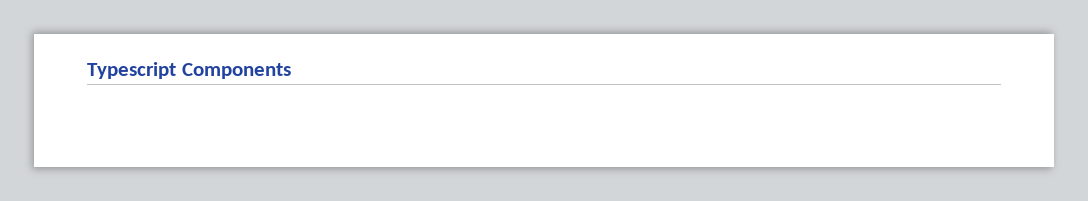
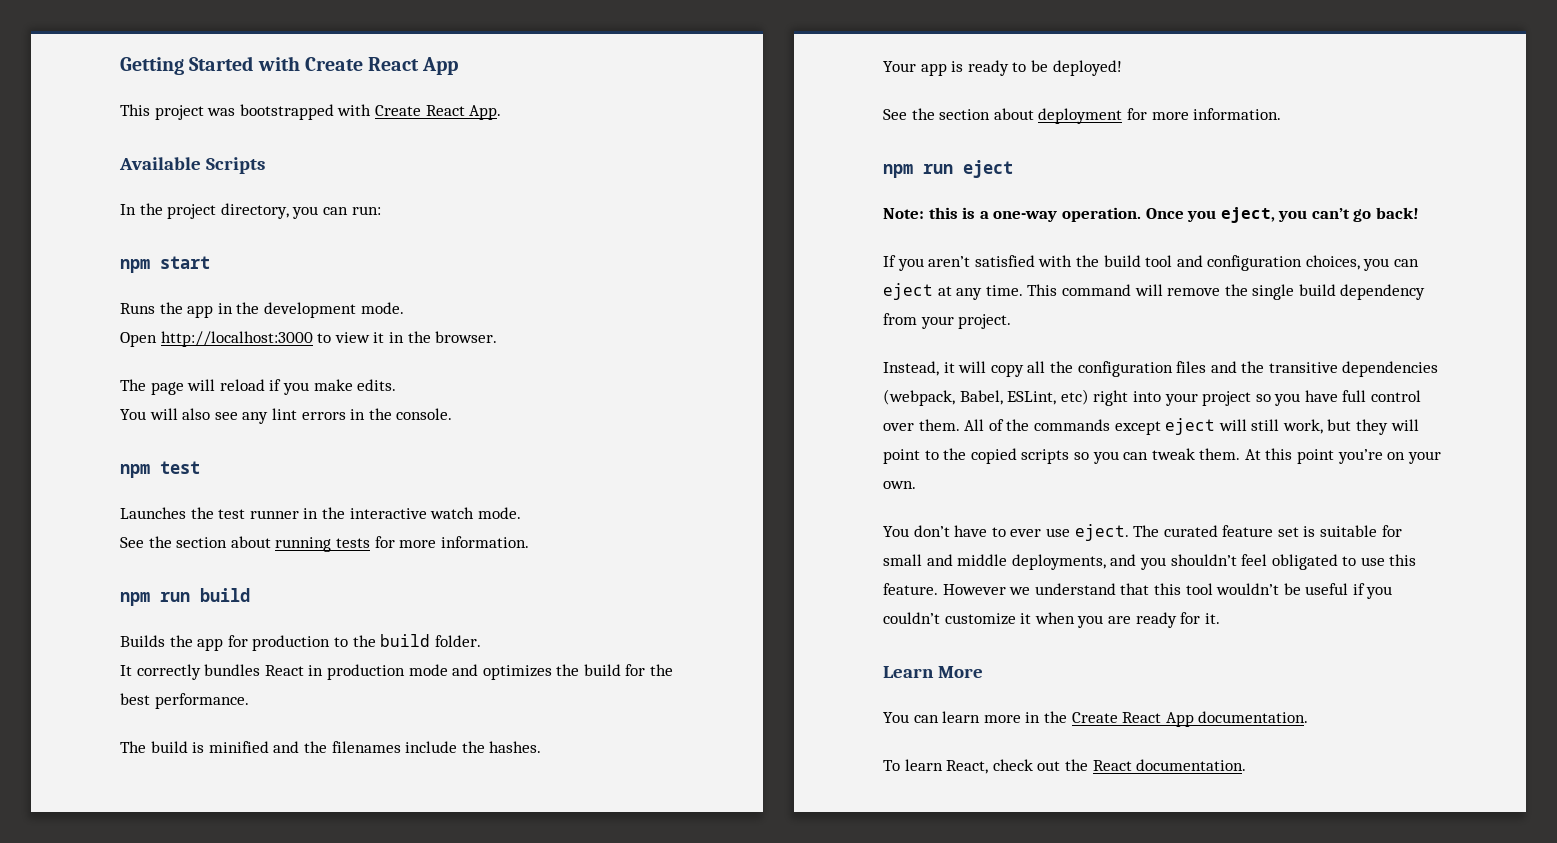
[87,62,291,79] Typescript Components -> [120,56,459,75] [120,104,502,120] [119,157,265,174] [120,203,381,219] [120,256,210,273] [120,302,404,318] [120,331,498,347] [120,379,397,395] [120,408,453,424] [120,461,200,478] [120,507,521,519] [120,536,529,552] [120,588,250,606] [120,634,481,651] [120,664,674,680] [120,693,249,709] [120,741,542,753] [883,60,1122,76] [883,108,1282,124] [883,160,1013,178] [883,207,1420,223] [883,255,1420,271] [883,283,1426,300] [883,313,1012,329] [883,361,1439,377] [883,389,1422,406] [883,418,1419,435] [883,448,1441,464] [883,481,916,489] [883,524,1402,541] [883,554,1417,570] [883,583,1393,599] [883,612,1220,628] [883,666,983,678] [883,711,1309,727] [883,759,1247,774] Getting Started with Create React App // This project was bootstrapped with Create React App. // Available Scripts // In the project directory, you can run: // npm start // Runs the app in the development mode. // Open http://localhost:3000 to view it in the browser. // The page will reload if you make edits. // You will also see any lint errors in the console. // npm test // Launches the test runner in the interactive watch mode. // See the section about running tests for more information. // npm run build // Builds the app for production to the build folder. // It correctly bundles React in production mode and optimizes the build for the best performance. // The build is minified and the filenames include the hashes. // Your app is ready to be deployed! // See the section about deployment for more information. // npm run eject // Note: this is a one-way operation. Once you eject, you can’t go back! // If you aren’t satisfied with the build tool and configuration choices, you can eject at any time. This command will remove the single build dependency from your project. // Instead, it will copy all the configuration files and the transitive dependencies (webpack, Babel, ESLint, etc) right into your project so you have full control over them. All of the commands except eject will still work, but they will point to the copied scripts so you can tweak them. At this point you’re on your own. // You don’t have to ever use eject. The curated feature set is suitable for small and middle deployments, and you shouldn’t feel obligated to use this feature. However we understand that this tool wouldn’t be useful if you couldn’t customize it when you are ready for it. // Learn More // You can learn more in the Create React App documentation. // To learn React, check out the React documentation.

